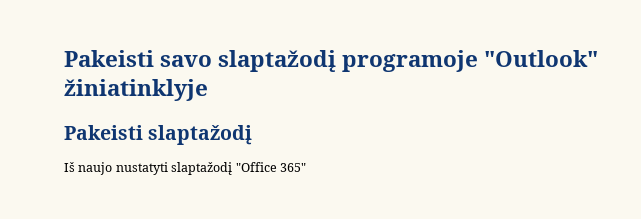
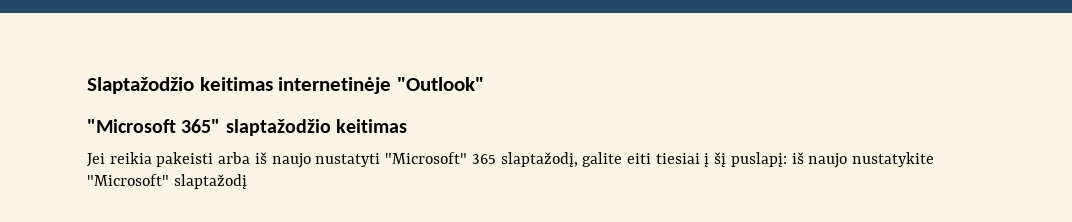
[64,50,599,72] [64,79,208,101] [64,125,253,145] [64,162,306,175] Pakeisti savo slaptažodį programoje "Outlook" žiniatinklyje // Pakeisti slaptažodį // Iš naujo nustatyti slaptažodį "Office 365" -> [87,77,485,94] [87,119,407,136] [87,152,935,168] [87,174,247,189] Slaptažodžio keitimas internetinėje "Outlook" // "Microsoft 365" slaptažodžio keitimas // Jei reikia pakeisti arba iš naujo nustatyti "Microsoft" 365 slaptažodį, galite eiti tiesiai į šį puslapį: iš naujo nustatykite "Microsoft" slaptažodį

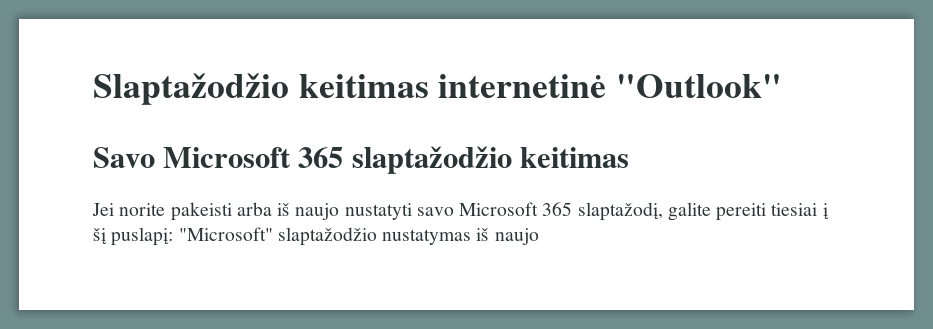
[278,77,392,94] internetinėje -> [438,74,607,98] internetinė
[87,119,221,133] "Microsoft 365" -> [93,147,344,168] Savo Microsoft 365
[109,152,152,164] reikia -> [119,203,166,216] norite
[385,152,468,164] "Microsoft" -> [416,202,539,216] savo Microsoft
[626,153,651,164] eiti -> [716,203,767,221] pereiti
[791,152,935,168] [87,174,247,189] iš naujo nustatykite "Microsoft" slaptažodį -> [178,227,539,246] "Microsoft" slaptažodžio nustatymas iš naujo

